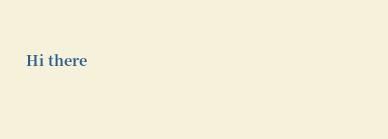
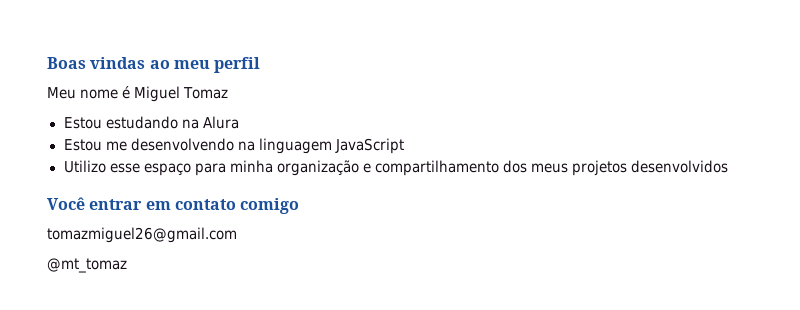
[26,54,87,66] Hi there -> [47,57,261,73] [47,86,229,102] [63,116,239,129] [63,138,404,154] [63,160,729,176] [47,197,300,214] [47,227,237,243] [47,258,127,273] Boas vindas ao meu perfil // Meu nome é Miguel Tomaz // Estou estudando na Alura // Estou me desenvolvendo na linguagem JavaScript // Utilizo esse espaço para minha organização e compartilhamento dos meus projetos desenvolvidos // Você entrar em contato comigo // tomazmiguel26@gmail.com // @mt_tomaz

